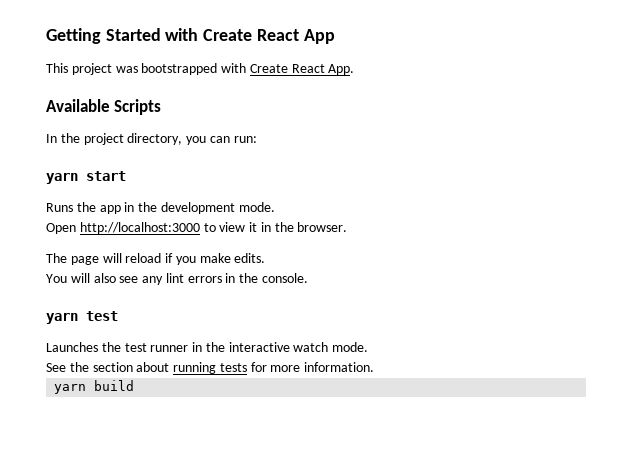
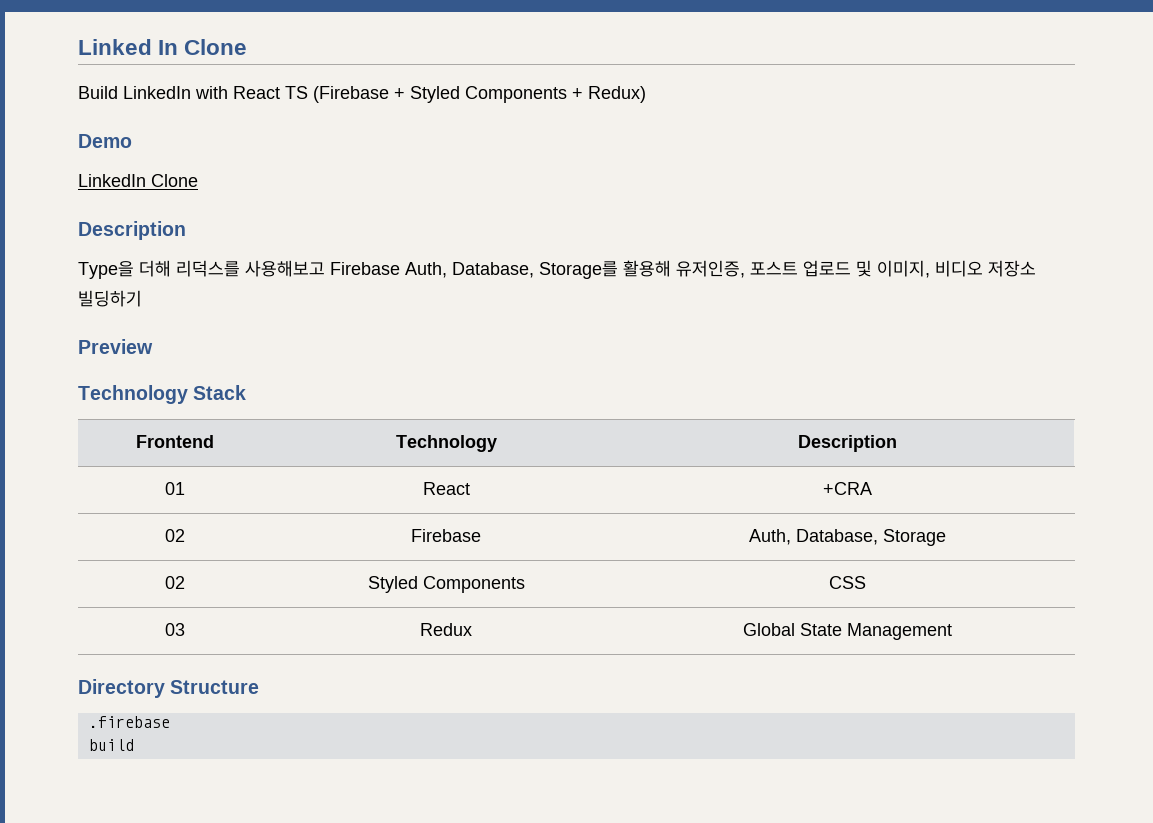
[46,28,335,44] [46,63,355,75] [46,99,162,115] [46,133,257,145] [46,171,126,184] [46,202,275,214] [46,222,348,234] [46,253,266,265] [46,273,309,285] [46,311,118,324] [46,342,369,352] [46,362,375,374] [54,384,87,394] Getting Started with Create React App // This project was bootstrapped with Create React App. // Available Scripts // In the project directory, you can run: // yarn start // Runs the app in the development mode. // Open http://localhost:3000 to view it in the browser. // The page will reload if you make edits. // You will also see any lint errors in the console. // yarn test // Launches the test runner in the interactive watch mode. // See the section about running tests for more information. // yarn -> [78,39,248,55] [78,86,646,103] [78,134,132,148] [78,174,198,187] [78,221,186,240] [78,260,1036,279] [78,290,142,307] [78,339,153,354] [78,385,247,404] [136,435,214,448] [395,435,497,452] [798,435,897,452] [165,482,185,495] [422,482,470,495] [823,482,872,495] [165,529,185,542] [411,529,481,542] [749,529,946,546] [165,576,185,589] [367,576,525,593] [829,576,866,589] [165,623,185,636] [420,623,472,636] [743,623,952,640] [78,679,260,698] [88,716,170,728] Linked In Clone // Build LinkedIn with React TS (Firebase + Styled Components + Redux) // Demo // LinkedIn Clone // Description // Type을 더해 리덕스를 사용해보고 Firebase Auth, Database, Storage를 활용해 유저인증, 포스트 업로드 및 이미지, 비디오 저장소 빌딩하기 // Preview // Technology Stack // Frontend | Technology | Description // 01 | React | +CRA // 02 | Firebase | Auth, Database, Storage // 02 | Styled Components | CSS // 03 | Redux | Global State Management // Directory Structure // .firebase //

